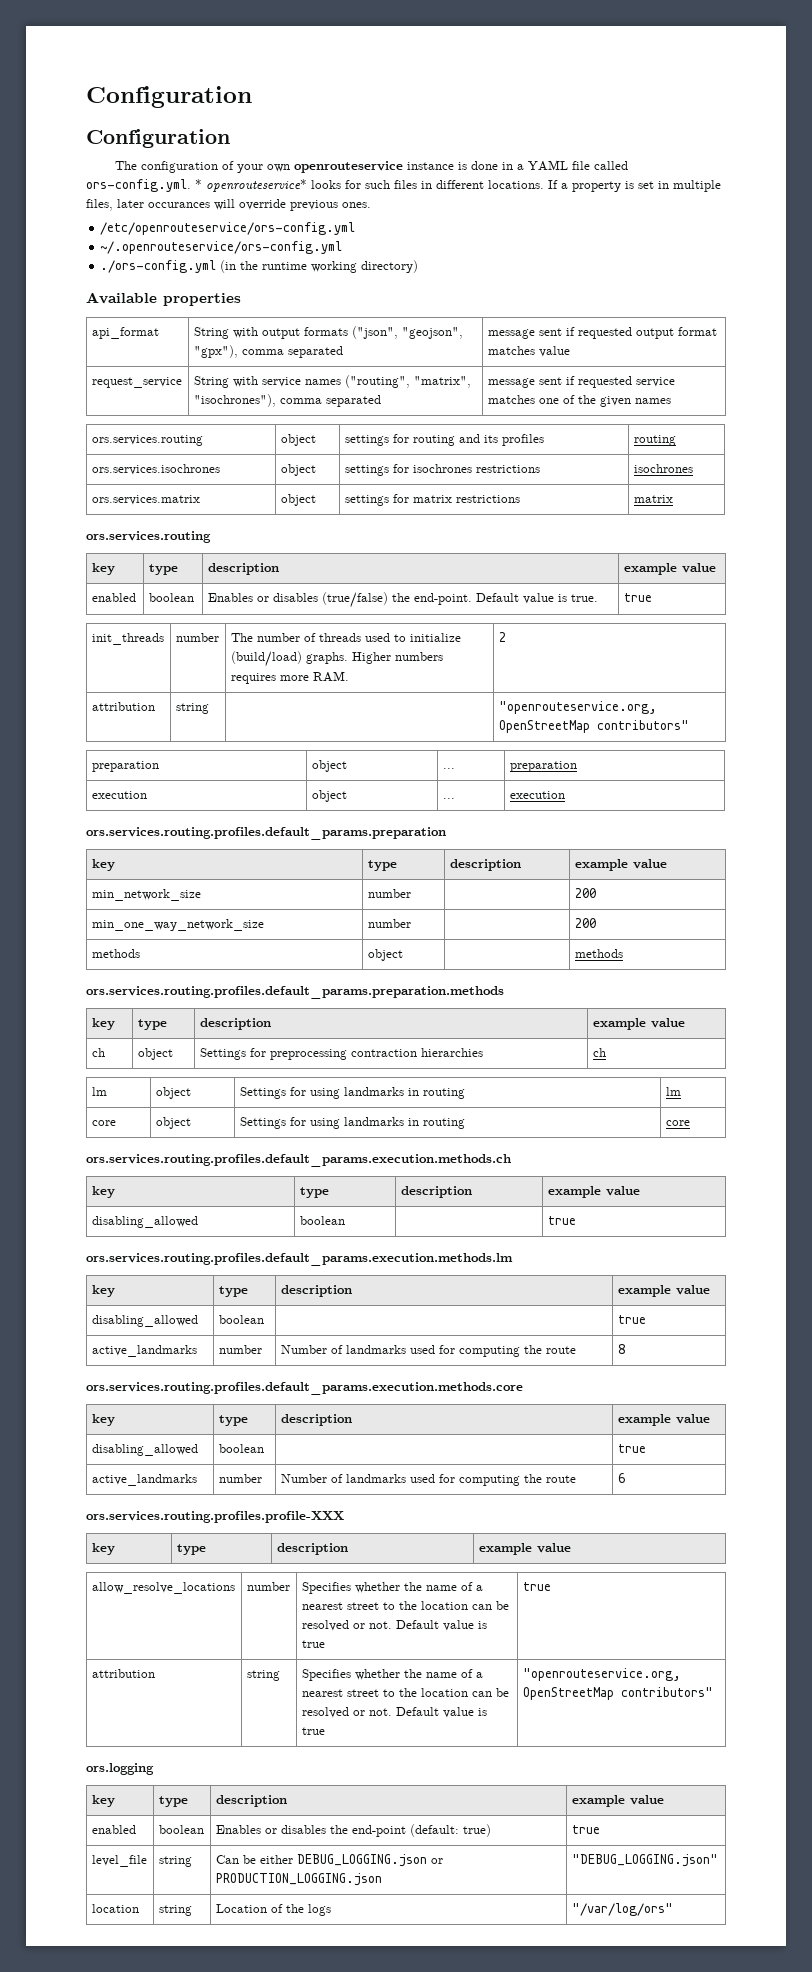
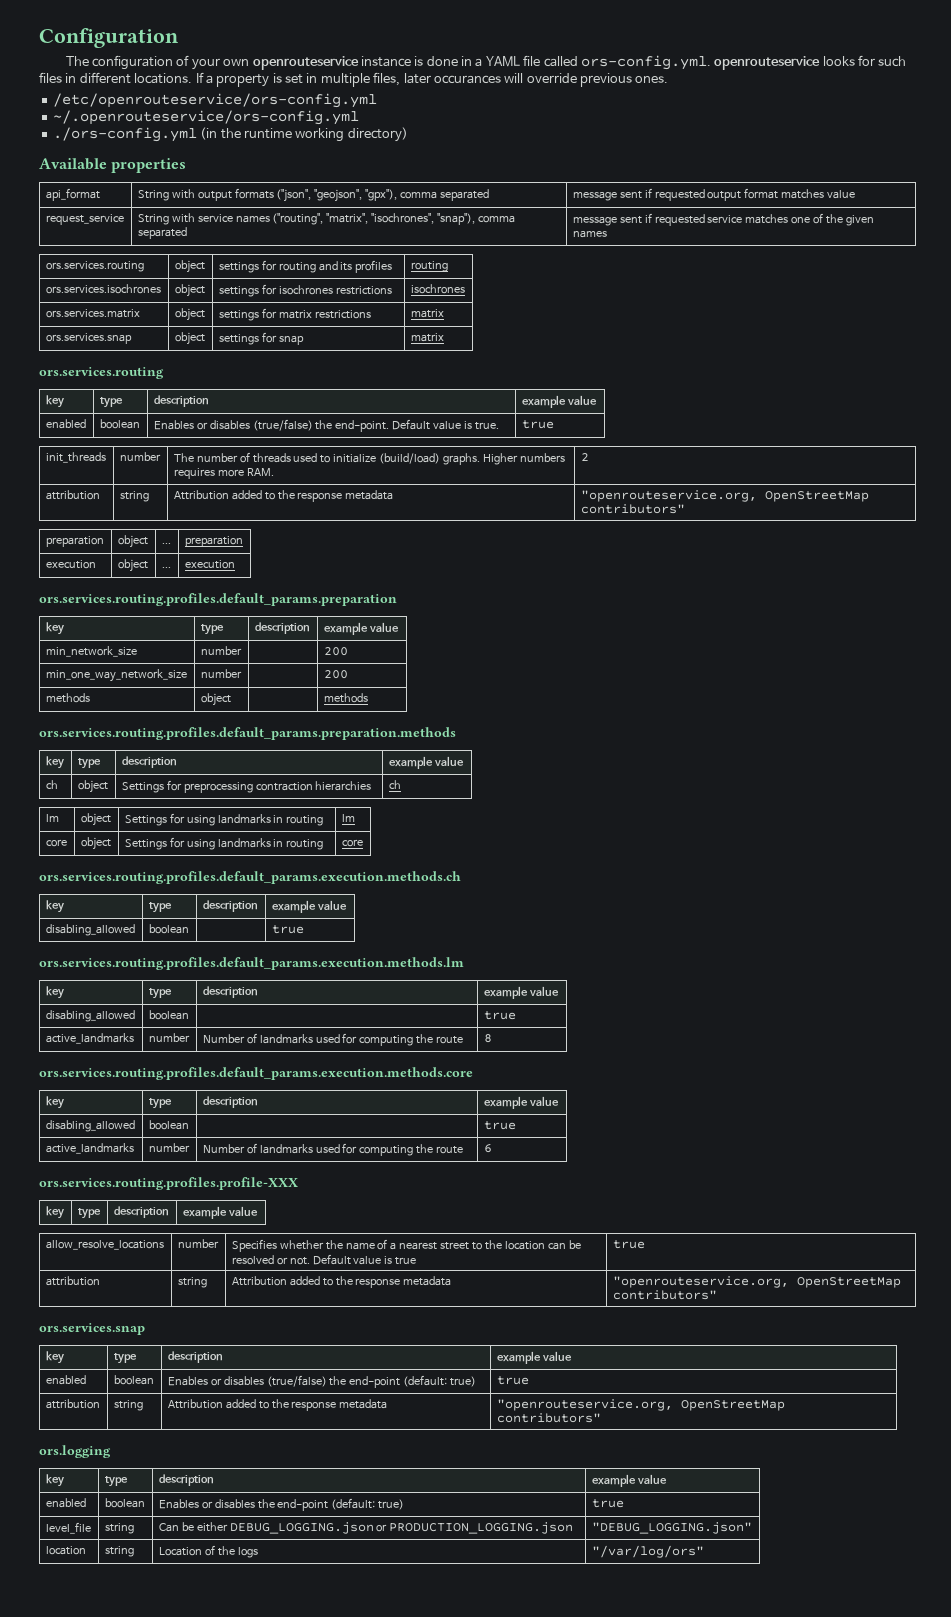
[86,86,252,108] [86,129,230,148] Configuration // Configuration -> [39,28,179,48] Configuration
[195,179,307,192] * openrouteservice* -> [714,56,821,70] openrouteservice
[193,394,276,407] "isochrones"), -> [371,213,476,225] "isochrones", "snap"),
(673, 499) none -> [45,333,132,344] [174,332,205,345] [218,332,304,345] [410,333,444,342] // ors.services.snap | object | settings for snap | matrix
(209, 708) none -> [173,490,394,502] Attribution added to the response metadata
[301,1669,483,1681] [301,1688,509,1697] [301,1707,487,1718] [301,1727,325,1735] Specifies whether the name of a nearest street to the location can be resolved or not. Default value is true -> [231,1276,452,1288] [612,1276,901,1288] [612,1290,717,1300] [39,1323,145,1335] [45,1351,64,1364] [113,1353,137,1364] [167,1351,223,1363] [496,1351,572,1364] [45,1375,86,1385] [113,1375,154,1385] [167,1375,477,1388] [496,1376,529,1385] [45,1399,100,1409] [113,1400,143,1411] [167,1399,388,1411] Attribution added to the response metadata | "openrouteservice.org, OpenStreetMap contributors" // ors.services.snap // key | type | description | example value // enabled | boolean | Enables or disables (true/false) the end-point (default: true) | true // attribution | string | Attribution added to the response metadata

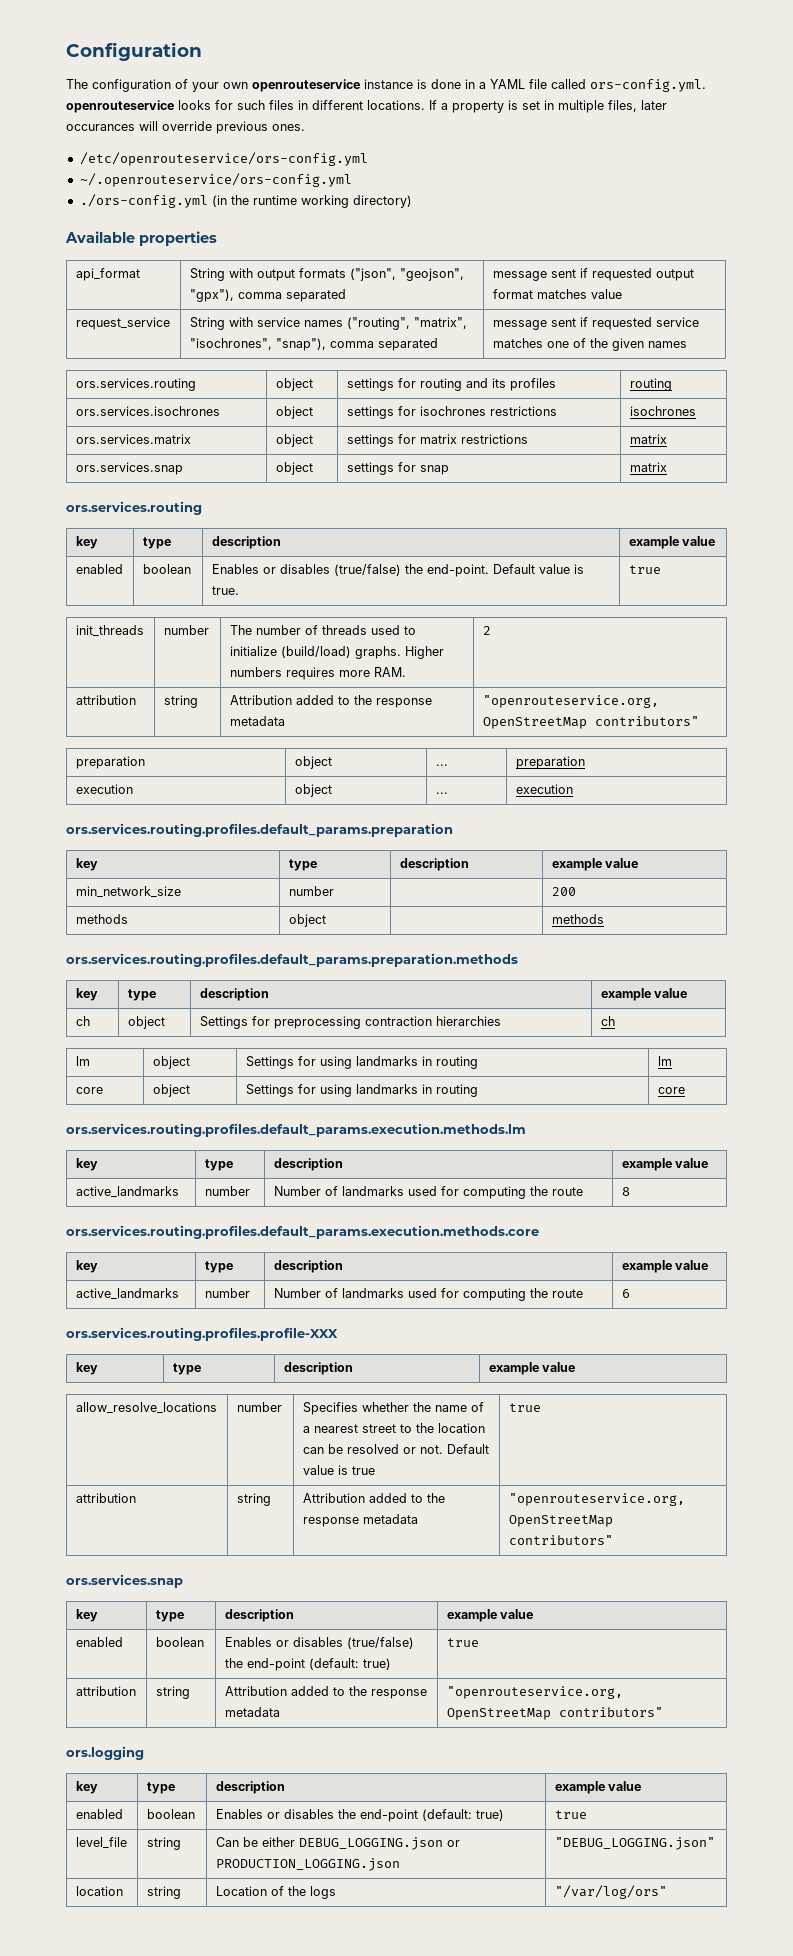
[45,669,187,682] [200,669,242,678] [323,670,348,679] // min_one_way_network_size | number | | 200 -> (576, 891) none
[39,871,461,884] [45,900,64,913] [148,902,172,913] [202,900,258,912] [271,900,347,913] [45,924,135,936] [148,924,189,934] [271,925,304,934] // ors.services.routing.profiles.default_params.execution.methods.ch // key | type | description | example value // disabling_allowed | boolean | | true -> (685, 1090) none
[45,1010,135,1022] [148,1010,189,1020] [483,1011,516,1020] // disabling_allowed | boolean | | true -> (709, 1163) none
[45,1120,135,1132] [148,1120,189,1130] [483,1121,516,1130] // disabling_allowed | boolean | | true -> (709, 1265) none

